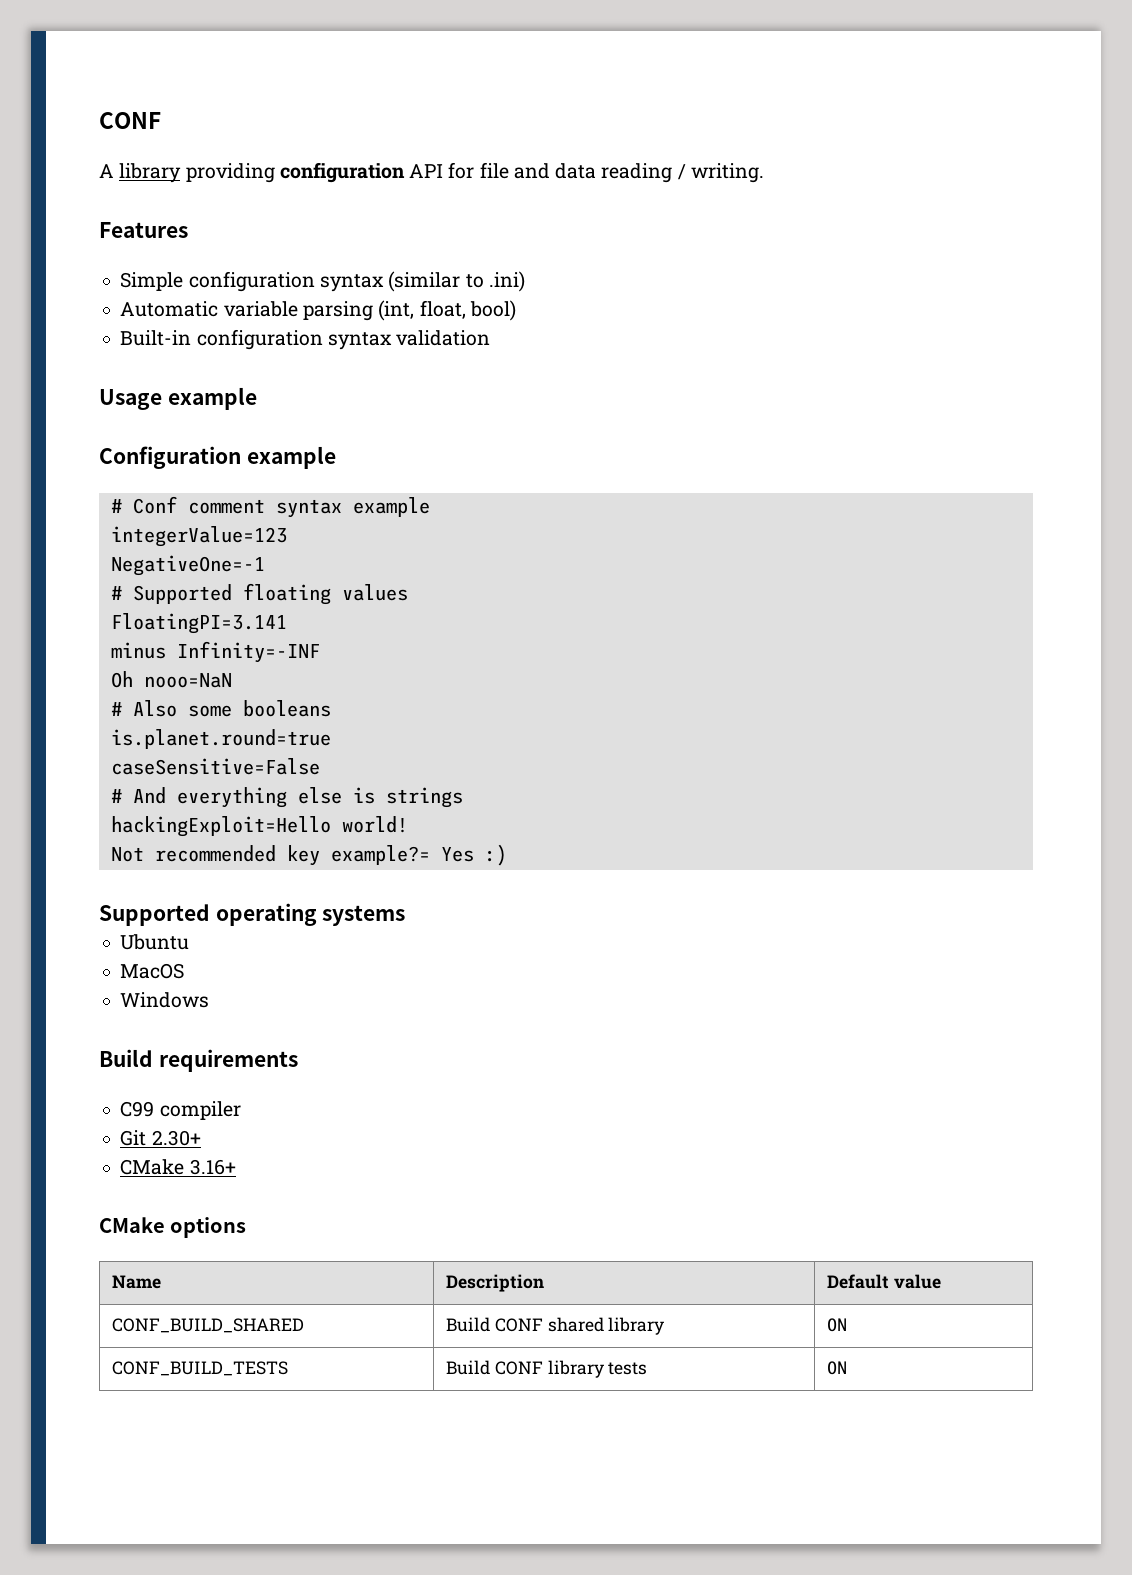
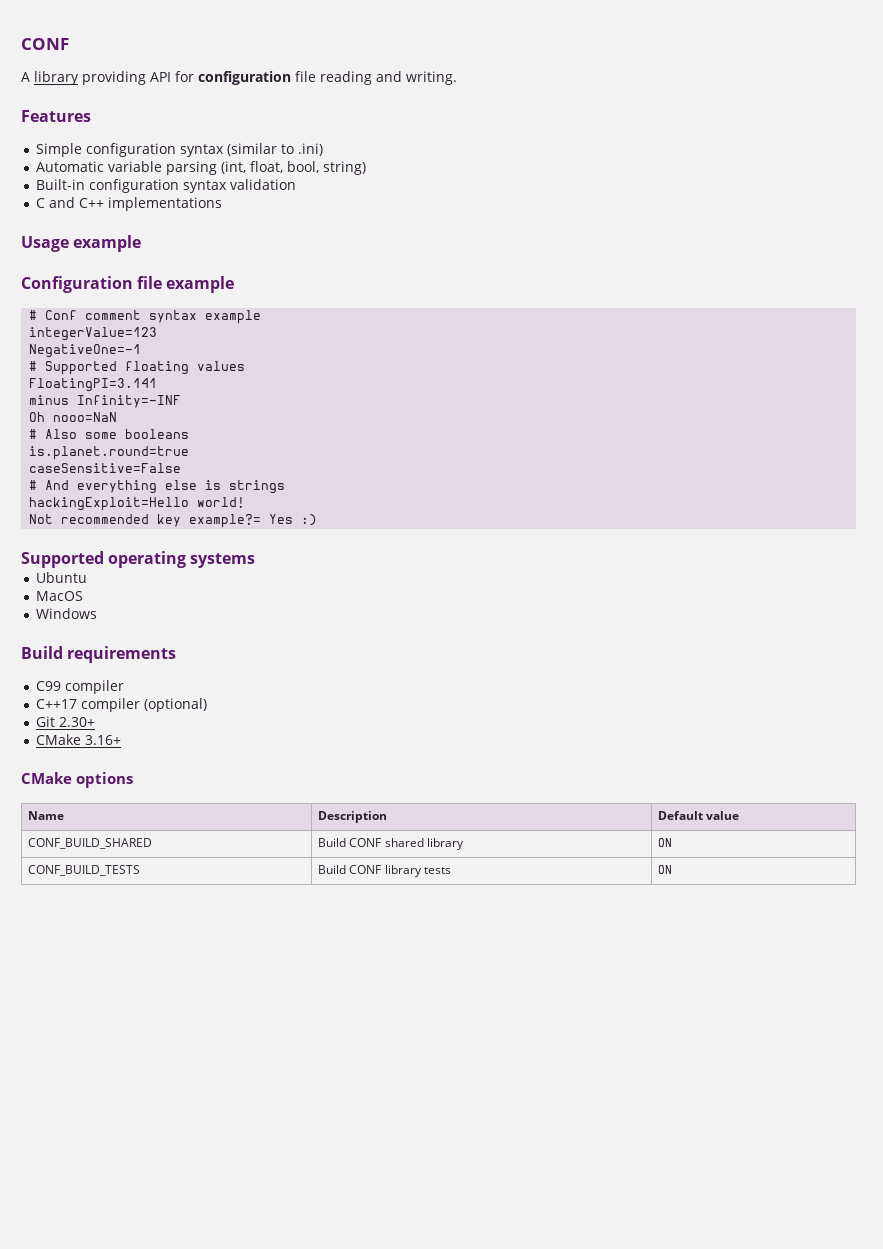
[279,162,405,183] configuration -> (146, 78) none
[479,162,686,183] file and data reading / -> [198,71,402,85] configuration file reading and
[469,300,516,321] bool) -> [286,161,366,175] bool, string)
(491, 338) none -> [35,197,222,211] // C and C++ implementations
(241, 457) none -> [137,276,163,289] file
(241, 1110) none -> [35,698,207,712] // C++17 compiler (optional)

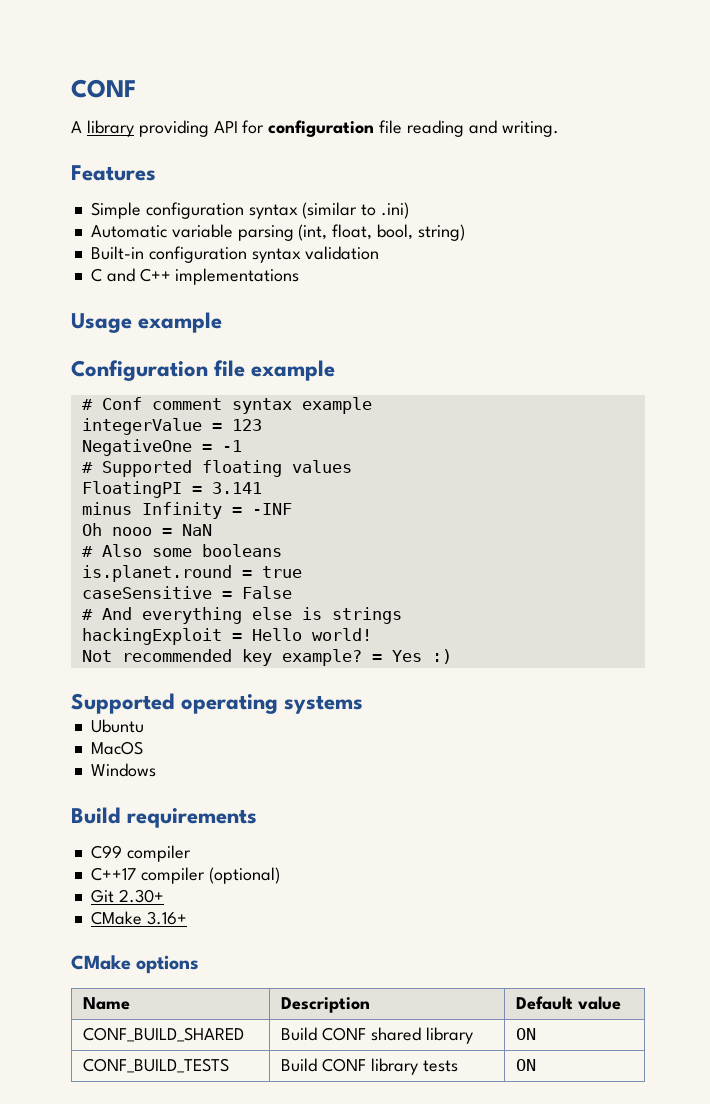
[29,327,158,341] [29,344,142,358] [29,361,246,375] [29,378,158,392] [29,395,182,408] [29,412,118,422] [29,429,190,439] [29,446,190,460] [29,463,182,473] integerValue=123 // NegativeOne=-1 // # Supported floating values // FloatingPI=3.141 // minus Infinity=-INF // Oh nooo=NaN // # Also some booleans // is.planet.round=true // caseSensitive=False -> [81,418,262,435] [81,439,242,456] [81,460,352,477] [81,481,262,498] [81,502,292,519] [81,523,212,536] [81,544,282,557] [81,565,302,582] [81,586,292,599] integerValue = 123 // NegativeOne = -1 // # Supported floating values // FloatingPI = 3.141 // minus Infinity = -INF // Oh nooo = NaN // # Also some booleans // is.planet.round = true // caseSensitive = False
[29,497,190,511] hackingExploit=Hello -> [81,628,302,645] hackingExploit = Hello
[189,514,262,528] example?= -> [281,649,382,666] example? =

